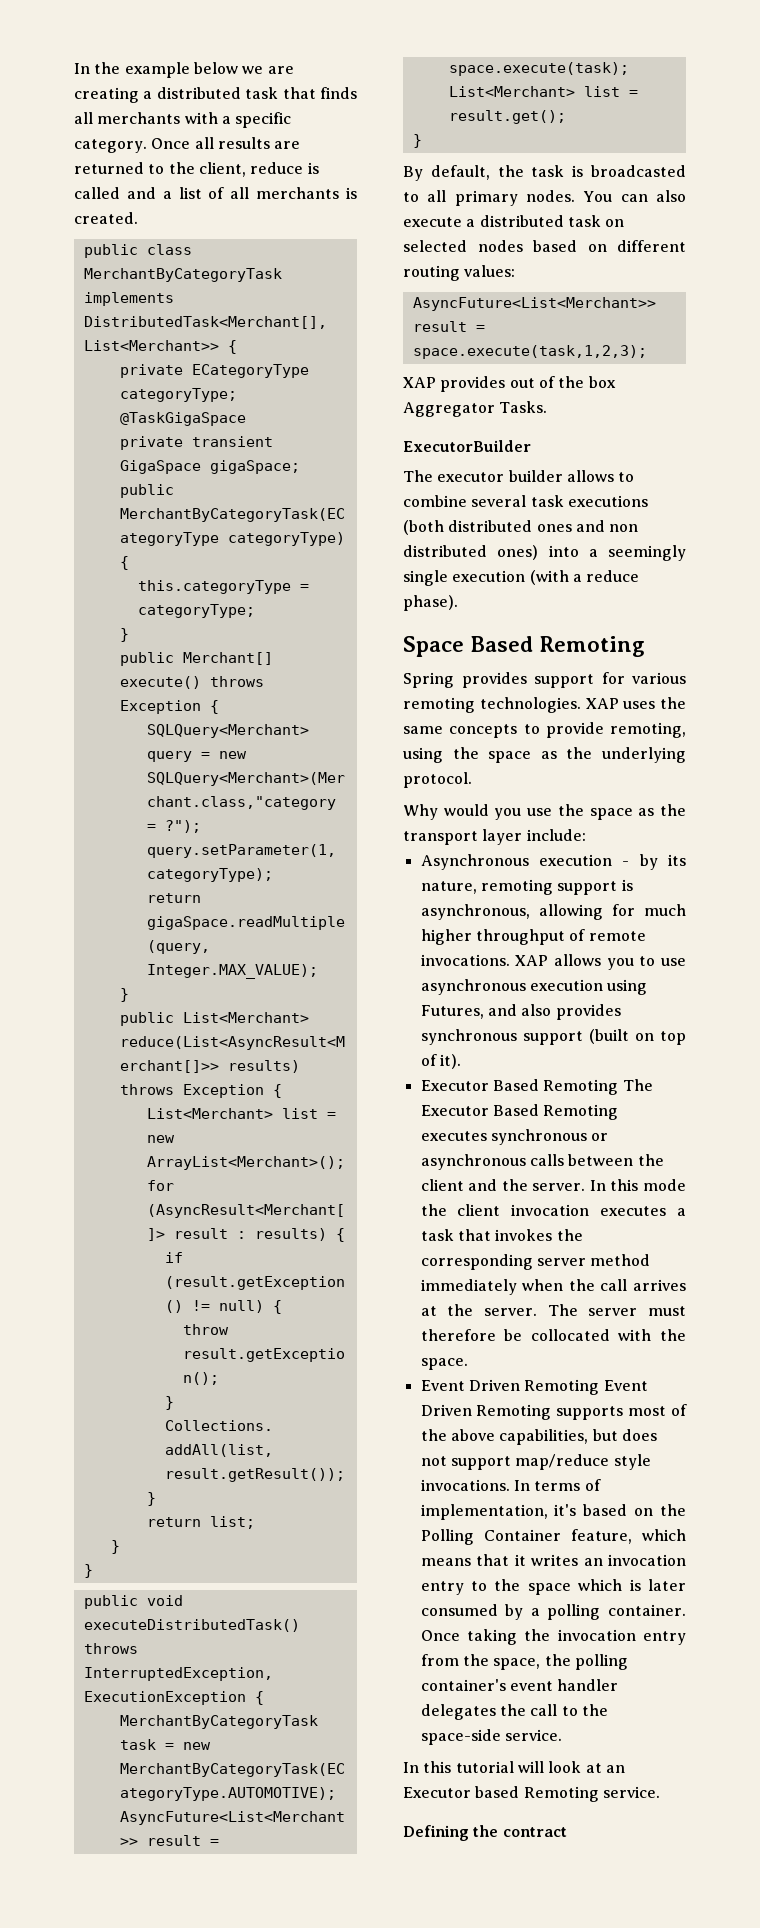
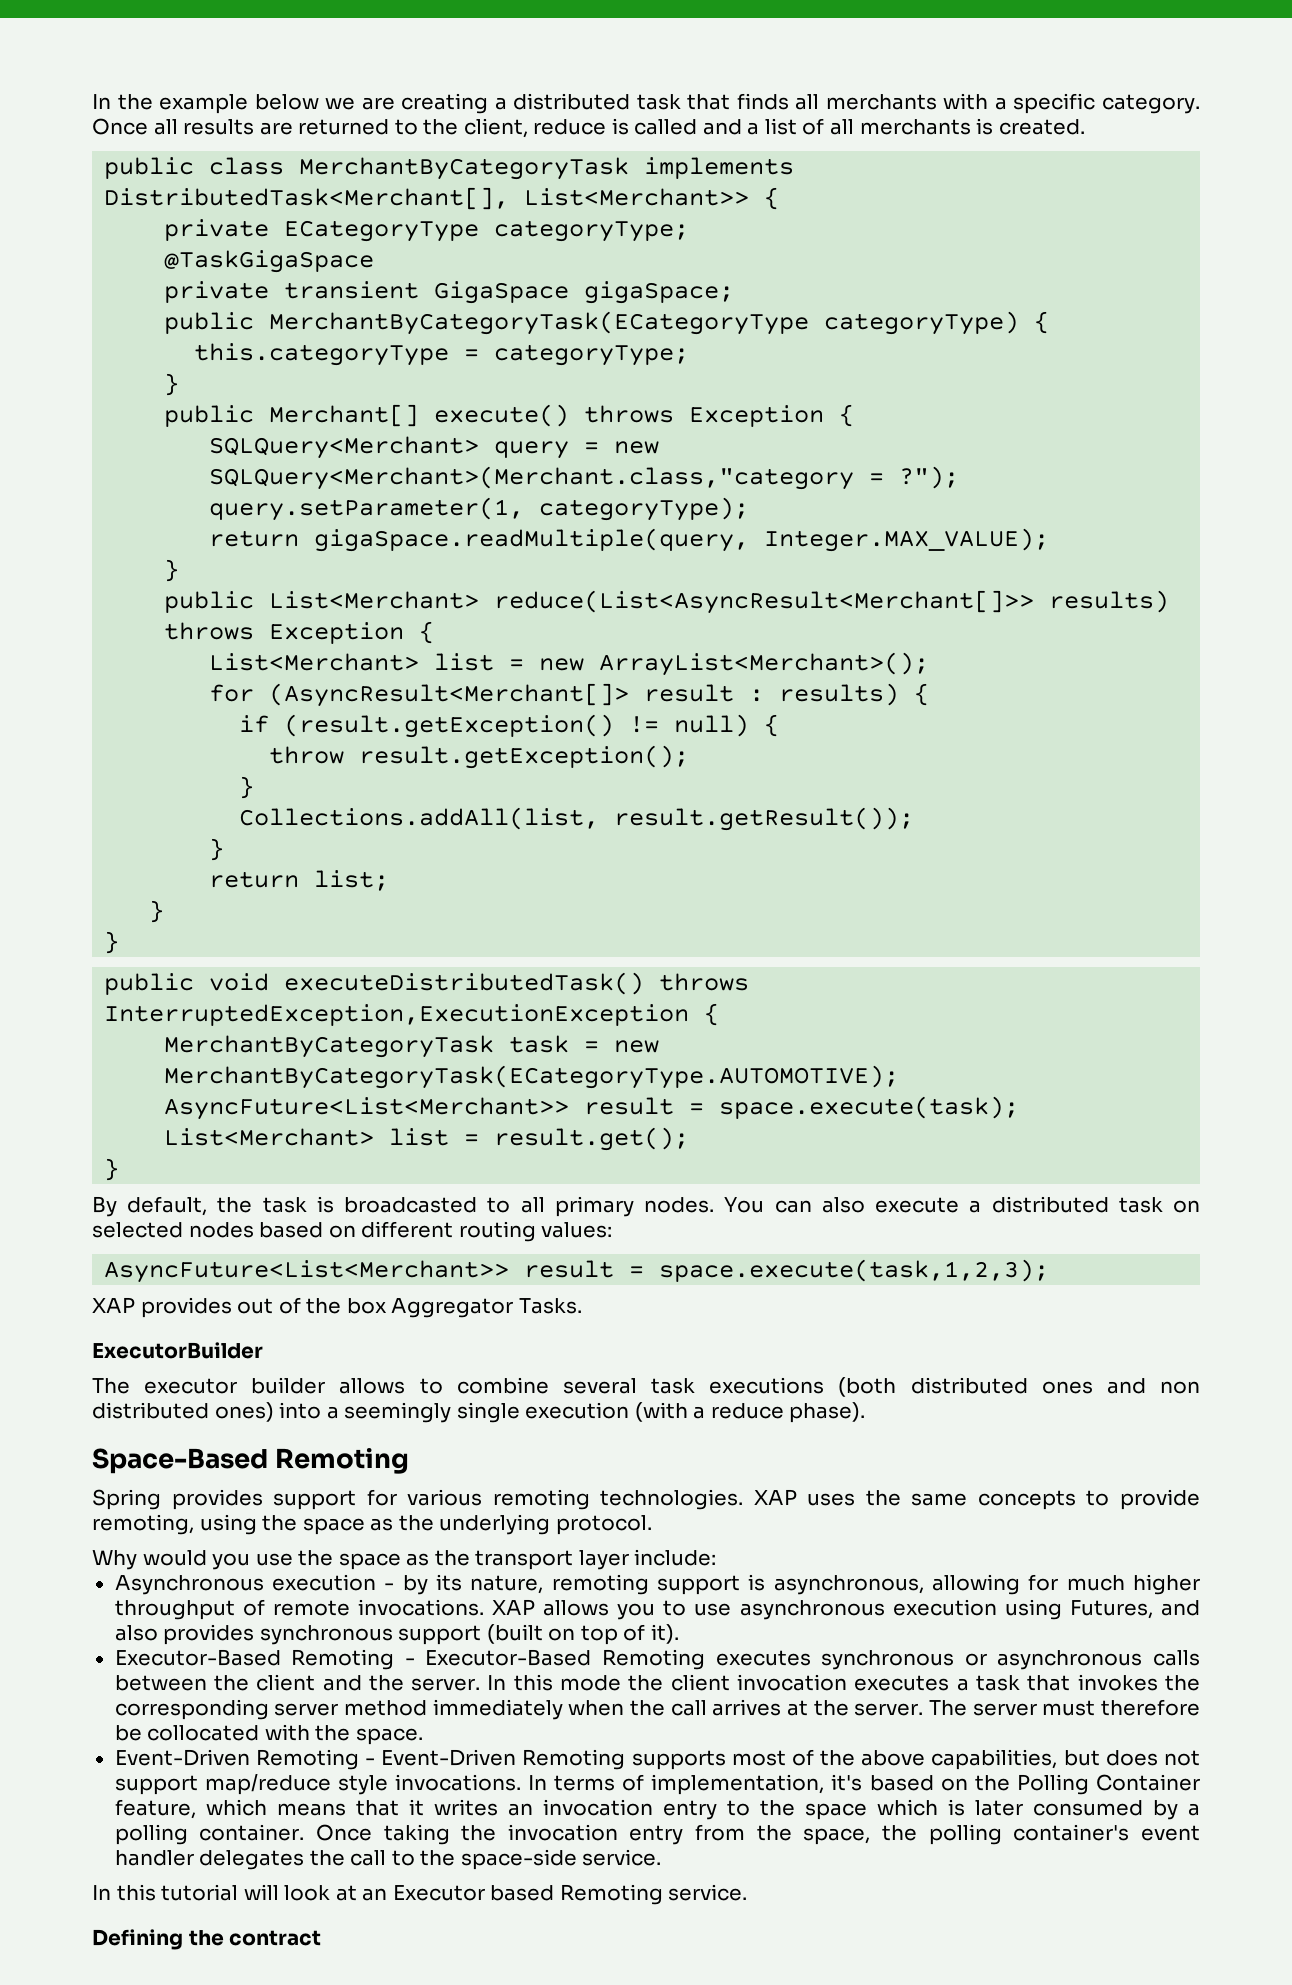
[403,636,534,657] Space Based -> [92,1448,268,1474] Space-Based
[420,1079,653,1095] [420,1104,539,1116] Executor Based Remoting The Executor Based -> [114,1649,592,1670] Executor-Based Remoting - Executor-Based
[420,1379,648,1395] [420,1404,472,1416] Event Driven Remoting Event Driven -> [114,1749,517,1770] Event-Driven Remoting - Event-Driven

